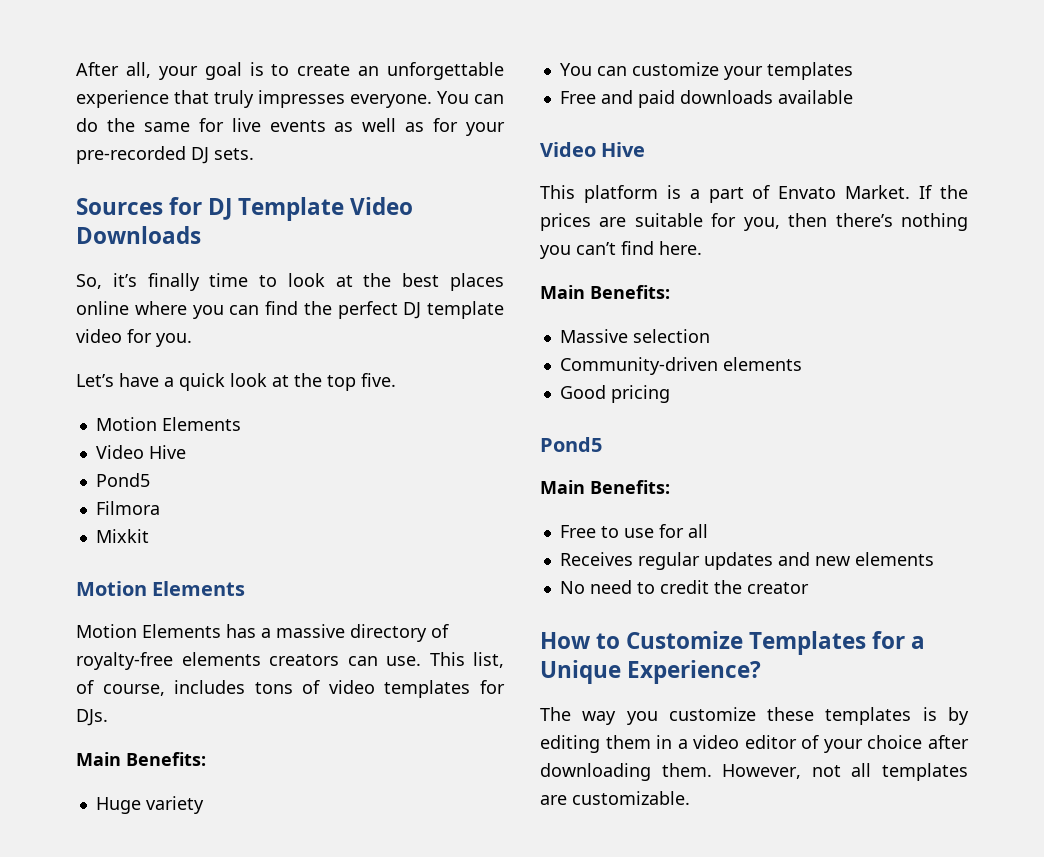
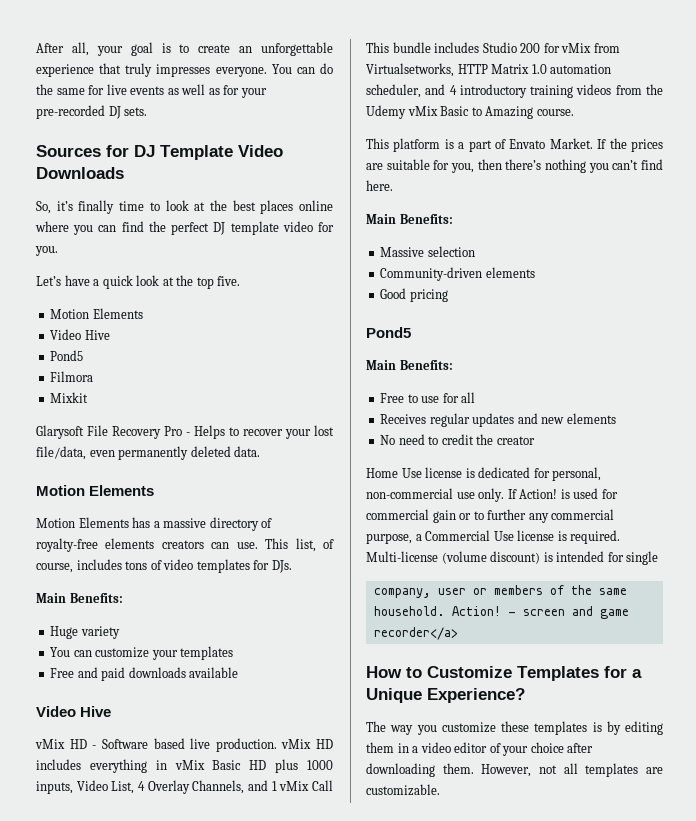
(149, 536) none -> [36,425,334,439] [36,446,261,460] // Glarysoft File Recovery Pro - Helps to recover your lost file/data, even permanently deleted data.
(646, 149) none -> [35,738,333,752] [36,759,333,773] [36,780,333,794] [366,42,620,53] [366,63,612,77] [366,84,663,98] [366,105,574,119] // vMix HD - Software based live production. vMix HD includes everything in vMix Basic HD plus 1000 inputs, Video List, 4 Overlay Channels, and 1 vMix Call This bundle includes Studio 200 for vMix from Virtualsetworks, HTTP Matrix 1.0 automation scheduler, and 4 introductory training videos from the Udemy vMix Basic to Amazing course.
(809, 588) none -> [366,467,602,481] [366,488,618,502] [366,509,615,523] [366,530,621,544] [366,551,659,565] [373,585,627,598] [373,606,629,619] [373,627,458,640] // Home Use license is dedicated for personal, non-commercial use only. If Action! is used for commercial gain or to further any commercial purpose, a Commercial Use license is required. Multi-license (volume discount) is intended for single // company, user or members of the same household. Action! - screen and game recorder</a>

